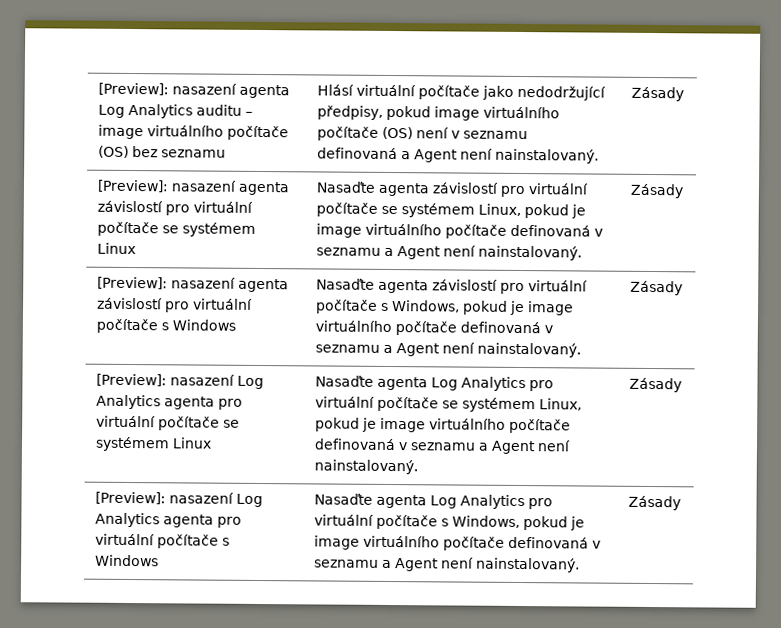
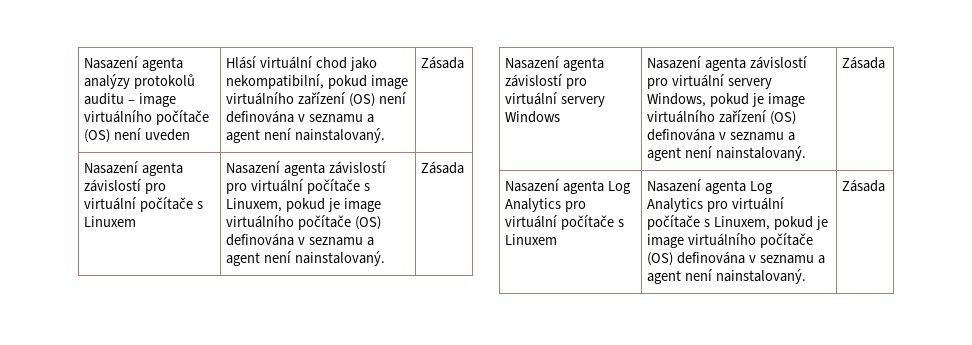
[97,82,290,99] [97,103,193,119] [Preview]: nasazení agenta Log Analytics -> [84,56,184,71] [84,74,196,89] Nasazení agenta analýzy protokolů
[131,146,226,158] bez seznamu -> [114,128,191,141] není uveden
[417,85,606,101] [316,105,383,120] počítače jako nedodržující předpisy, -> [316,57,378,71] [226,74,325,89] chod jako nekompatibilní,
[316,126,528,141] [316,147,599,164] [630,86,684,102] [96,179,290,196] [96,200,253,216] [96,221,256,237] [96,242,136,255] [315,181,589,198] [315,202,586,219] [315,223,603,239] [315,245,582,261] [629,183,684,199] [96,276,289,293] [96,297,253,313] [95,318,236,334] [315,278,588,295] [315,299,574,316] [314,320,553,336] [314,342,581,358] [629,280,683,296] [95,373,264,390] [95,394,243,410] [95,415,240,431] [94,436,212,452] [314,375,554,392] [314,396,582,413] [314,417,571,434] [313,438,571,455] [313,459,418,475] [628,377,682,393] [94,491,263,508] [94,512,242,528] [94,533,230,549] [94,554,159,567] [313,493,553,510] [313,514,585,531] [313,535,601,551] [313,557,580,573] [627,495,681,511] počítače (OS) není v seznamu definovaná a Agent není nainstalovaný. | Zásady // [Preview]: nasazení agenta závislostí pro virtuální počítače se systémem Linux | Nasaďte agenta závislostí pro virtuální počítače se systémem Linux, pokud je image virtuálního počítače definovaná v seznamu a Agent není nainstalovaný. | Zásady // [Preview]: nasazení agenta závislostí pro virtuální počítače s Windows | Nasaďte agenta závislostí pro virtuální počítače s Windows, pokud je image virtuálního počítače definovaná v seznamu a Agent není nainstalovaný. | Zásady // [Preview]: nasazení Log Analytics agenta pro virtuální počítače se systémem Linux | Nasaďte agenta Log Analytics pro virtuální počítače se systémem Linux, pokud je image virtuálního počítače definovaná v seznamu a Agent není nainstalovaný. | Zásady // [Preview]: nasazení Log Analytics agenta pro virtuální počítače s Windows | Nasaďte agenta Log Analytics pro virtuální počítače s Windows, pokud je image virtuálního počítače definovaná v seznamu a Agent není nainstalovaný. | Zásady -> [298,92,407,107] [226,110,375,123] [226,128,386,143] [421,56,465,69] [84,161,184,176] [84,179,167,194] [84,197,204,212] [84,216,137,227] [226,161,387,176] [226,179,371,194] [226,198,382,212] [226,215,382,230] [226,233,375,246] [226,251,386,266] [421,161,465,174] [505,56,605,71] [505,74,588,89] [505,92,606,107] [505,111,561,123] [647,56,808,71] [647,74,773,89] [647,93,806,107] [647,110,797,125] [647,128,796,141] [647,146,807,161] [842,56,886,69] [505,179,632,194] [505,198,587,212] [505,215,625,230] [505,234,558,245] [647,179,774,194] [647,197,785,212] [647,215,829,230] [647,233,814,248] [647,251,826,266] [647,269,807,284] [842,179,886,192] zařízení (OS) není definována v seznamu a agent není nainstalovaný. | Zásada // Nasazení agenta závislostí pro virtuální počítače s Linuxem | Nasazení agenta závislostí pro virtuální počítače s Linuxem, pokud je image virtuálního počítače (OS) definována v seznamu a agent není nainstalovaný. | Zásada // Nasazení agenta závislostí pro virtuální servery Windows | Nasazení agenta závislostí pro virtuální servery Windows, pokud je image virtuálního zařízení (OS) definována v seznamu a agent není nainstalovaný. | Zásada // Nasazení agenta Log Analytics pro virtuální počítače s Linuxem | Nasazení agenta Log Analytics pro virtuální počítače s Linuxem, pokud je image virtuálního počítače (OS) definována v seznamu a agent není nainstalovaný. | Zásada

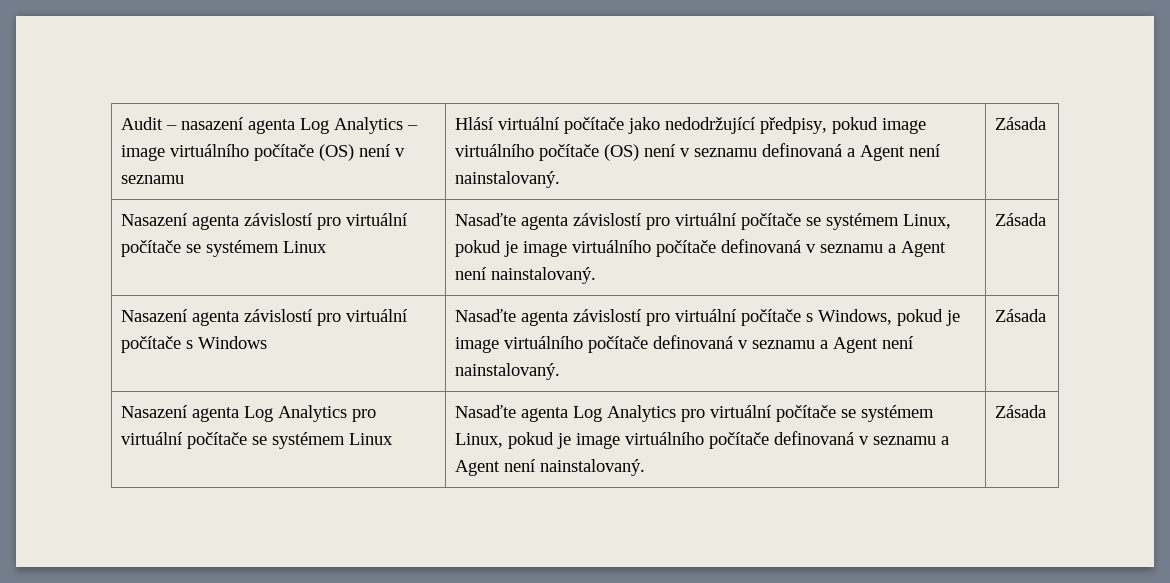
[84,56,184,71] [84,74,196,89] [84,93,125,105] Nasazení agenta analýzy protokolů auditu -> [121,117,404,134] Audit – nasazení agenta Log Analytics
[145,129,191,141] uveden -> [395,148,406,157] [121,175,185,184] v seznamu
[316,57,378,71] [226,74,325,89] chod jako nekompatibilní, -> [564,117,828,134] počítače jako nedodržující předpisy,
[298,92,407,107] [226,110,375,123] [226,129,261,143] zařízení (OS) není definována v seznamu a agent -> [539,143,941,161] [455,171,561,188] [995,117,1047,130] [121,213,408,230] [121,240,328,257] [455,213,952,230] [455,239,947,257] počítače (OS) není v seznamu definovaná a Agent není nainstalovaný. | Zásada // Nasazení agenta závislostí pro virtuální počítače se systémem Linux | Nasaďte agenta závislostí pro virtuální počítače se systémem Linux, pokud je image virtuálního počítače definovaná v seznamu a Agent
[84,216,137,227] [226,161,387,176] [226,179,371,194] [226,198,382,212] [226,215,382,230] [226,233,375,246] [226,251,386,266] [421,161,465,174] [505,56,605,71] [505,74,588,89] [505,92,606,107] [505,111,561,123] [647,56,808,71] [647,74,773,89] [647,93,806,107] [647,110,797,125] [647,128,796,141] [647,147,682,161] Linuxem | Nasazení agenta závislostí pro virtuální počítače s Linuxem, pokud je image virtuálního počítače (OS) definována v seznamu a agent není nainstalovaný. | Zásada // Nasazení agenta závislostí pro virtuální servery Windows | Nasazení agenta závislostí pro virtuální servery Windows, pokud je image virtuálního zařízení (OS) definována v seznamu a agent -> [198,336,268,349] [455,309,961,326] [455,335,879,353] Windows | Nasaďte agenta závislostí pro virtuální počítače s Windows, pokud je image virtuálního počítače definovaná v seznamu a Agent
[618,219,625,227] [505,234,558,245] [647,179,774,194] [647,197,785,212] [647,215,829,230] [647,233,814,248] [647,251,826,266] [647,270,682,284] s Linuxem | Nasazení agenta Log Analytics pro virtuální počítače s Linuxem, pokud je image virtuálního počítače (OS) definována v seznamu a agent -> [252,432,394,449] [455,405,935,422] [455,431,950,449] [455,460,501,476] se systémem Linux | Nasaďte agenta Log Analytics pro virtuální počítače se systémem Linux, pokud je image virtuálního počítače definovaná v seznamu a Agent

